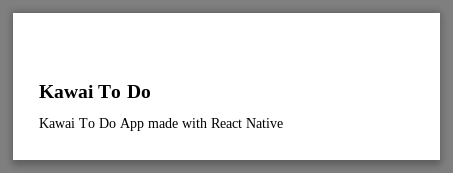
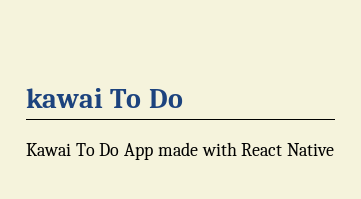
[39,85,94,98] Kawai -> [26,88,103,108] kawai

